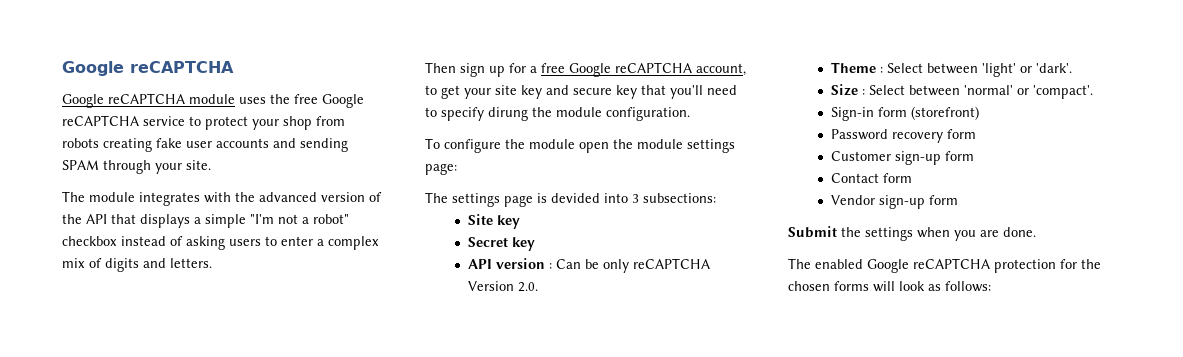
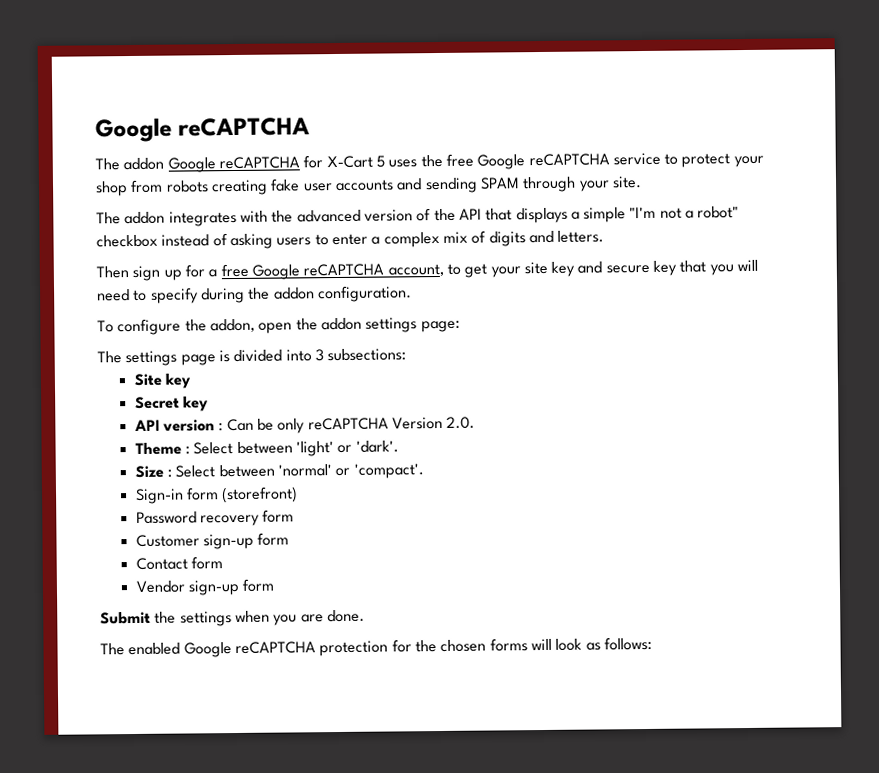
[62,93,235,108] Google reCAPTCHA module -> [95,155,385,173] The addon Google reCAPTCHA for X-Cart 5
[89,192,135,202] module -> [124,211,166,225] addon
[670,85,703,99] you'll -> [709,259,759,276] you will
[488,107,602,121] dirung the module -> [200,287,315,304] during the addon
[529,139,575,149] module -> [209,318,255,333] addon,
[637,139,683,149] module -> [320,317,362,331] addon
[551,193,600,203] devided -> [233,349,283,363] divided

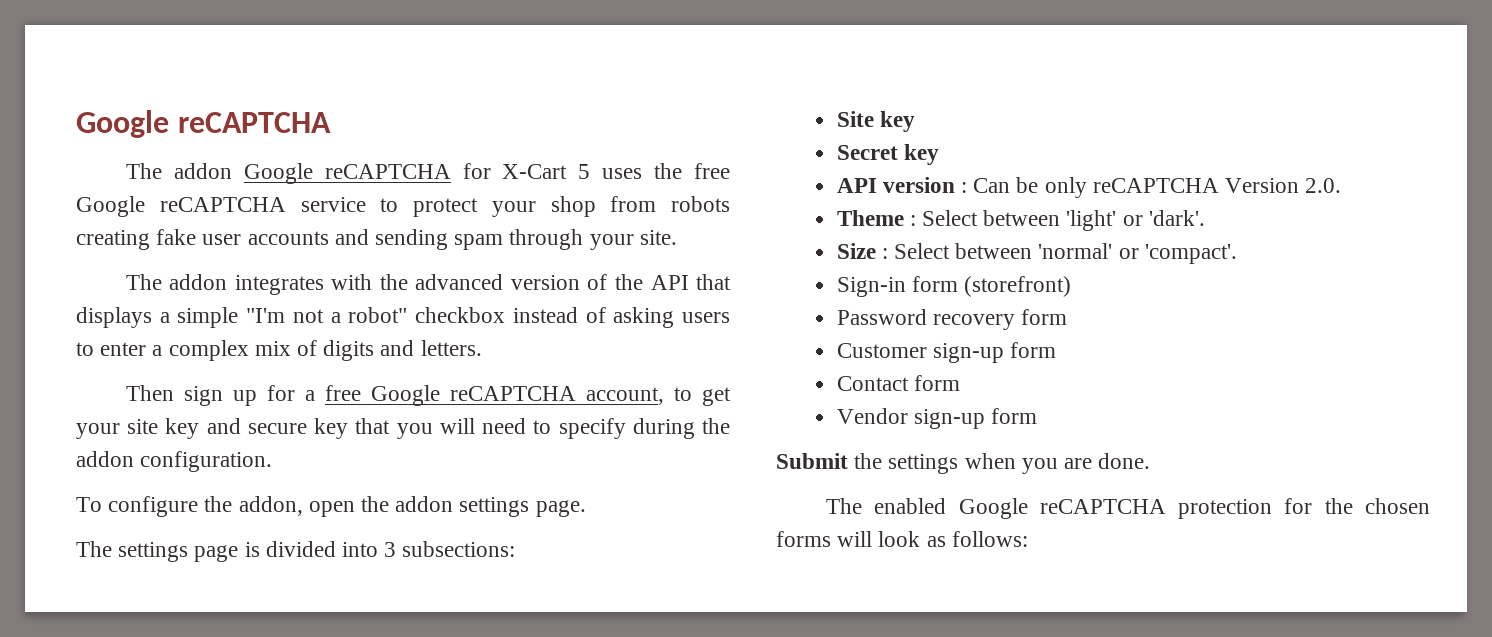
[479,177,520,190] SPAM -> [454,234,504,250] spam
[420,320,460,333] page: -> [535,500,586,517] page.

